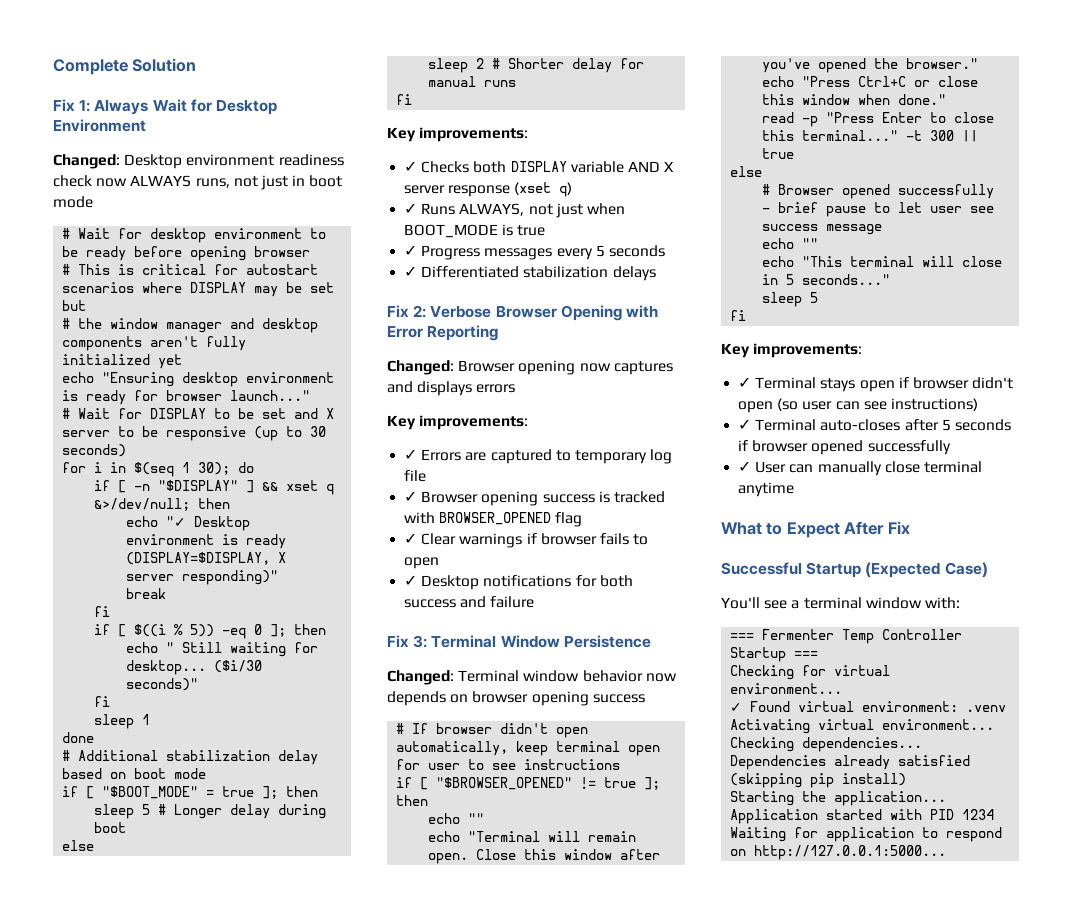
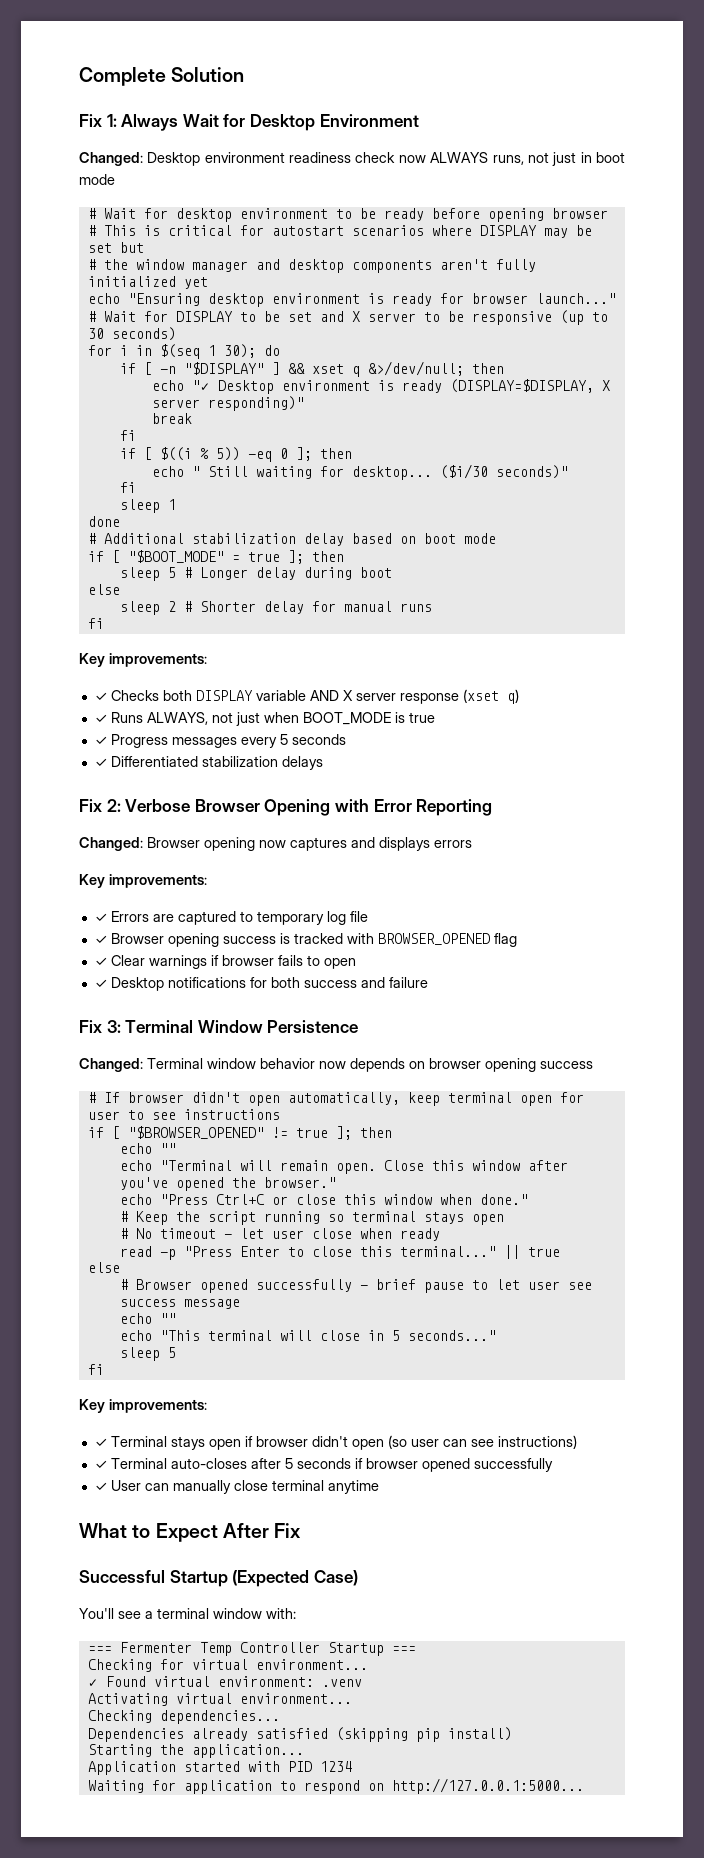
(947, 99) none -> [119,1211,504,1225] [119,1228,440,1241] // # Keep the script running so terminal stays open // # No timeout - let user close when ready
[906,130,955,141] -t 300 -> (496, 1251) none

